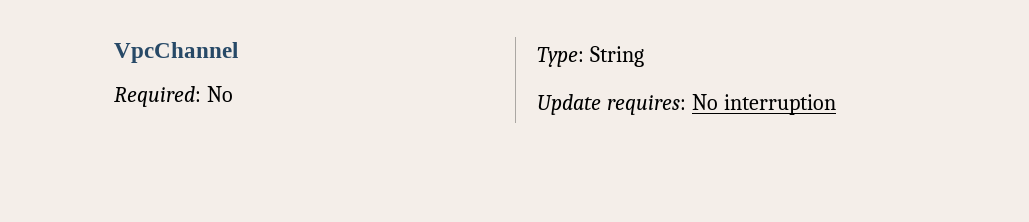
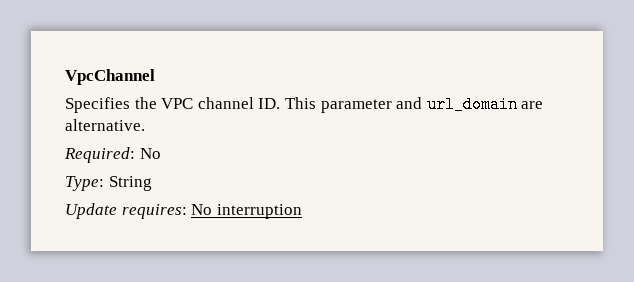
(238, 52) none -> [65,96,544,113] [65,119,145,131] // Specifies the VPC channel ID. This parameter and url_domain are alternative.

